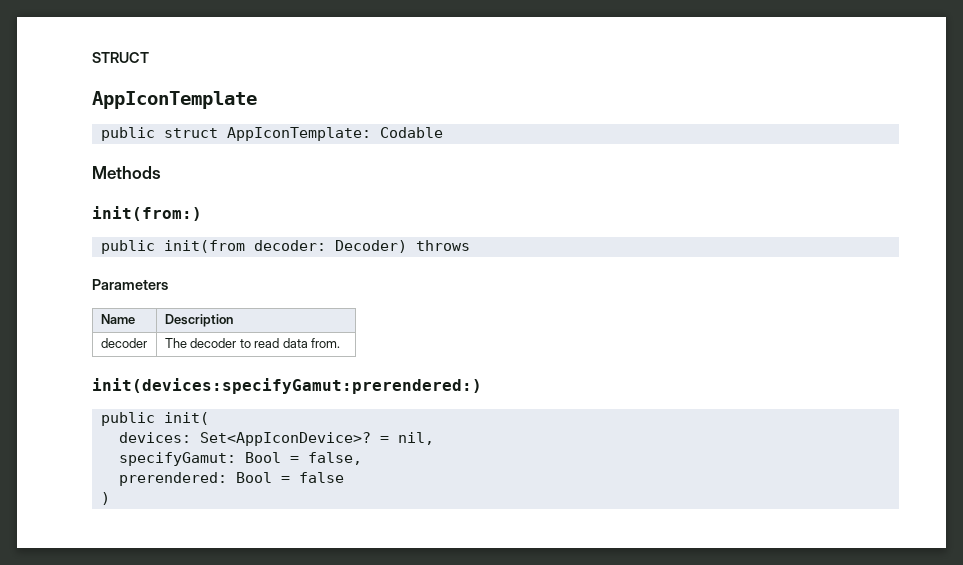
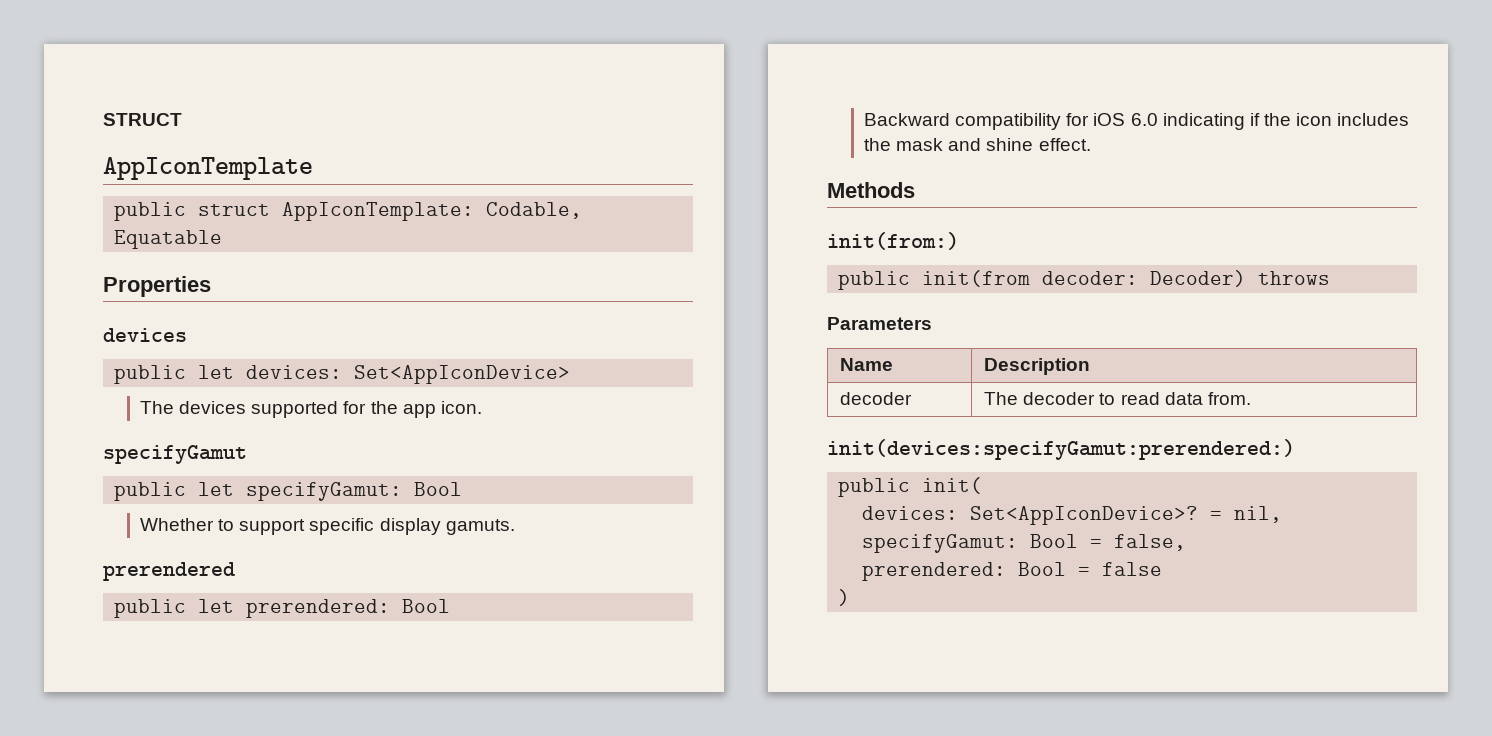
[379,127,443,138] Codable -> [486,202,583,219] [114,230,223,249] [103,276,211,297] [103,328,187,342] [114,365,571,384] [140,401,482,418] [103,445,247,464] [114,482,463,501] [140,518,515,535] [103,562,235,581] [114,599,451,618] [864,113,1410,130] [864,138,1091,151] Codable, Equatable // Properties // devices // public let devices: Set<AppIconDevice> // The devices supported for the app icon. // specifyGamut // public let specifyGamut: Bool // Whether to support specific display gamuts. // prerendered // public let prerendered: Bool // Backward compatibility for iOS 6.0 indicating if the icon includes the mask and shine effect.

